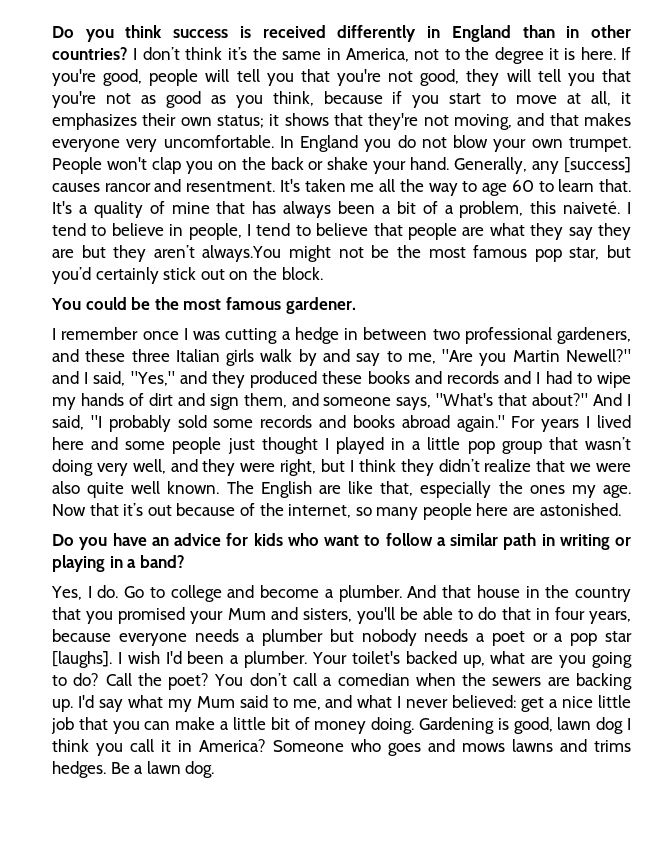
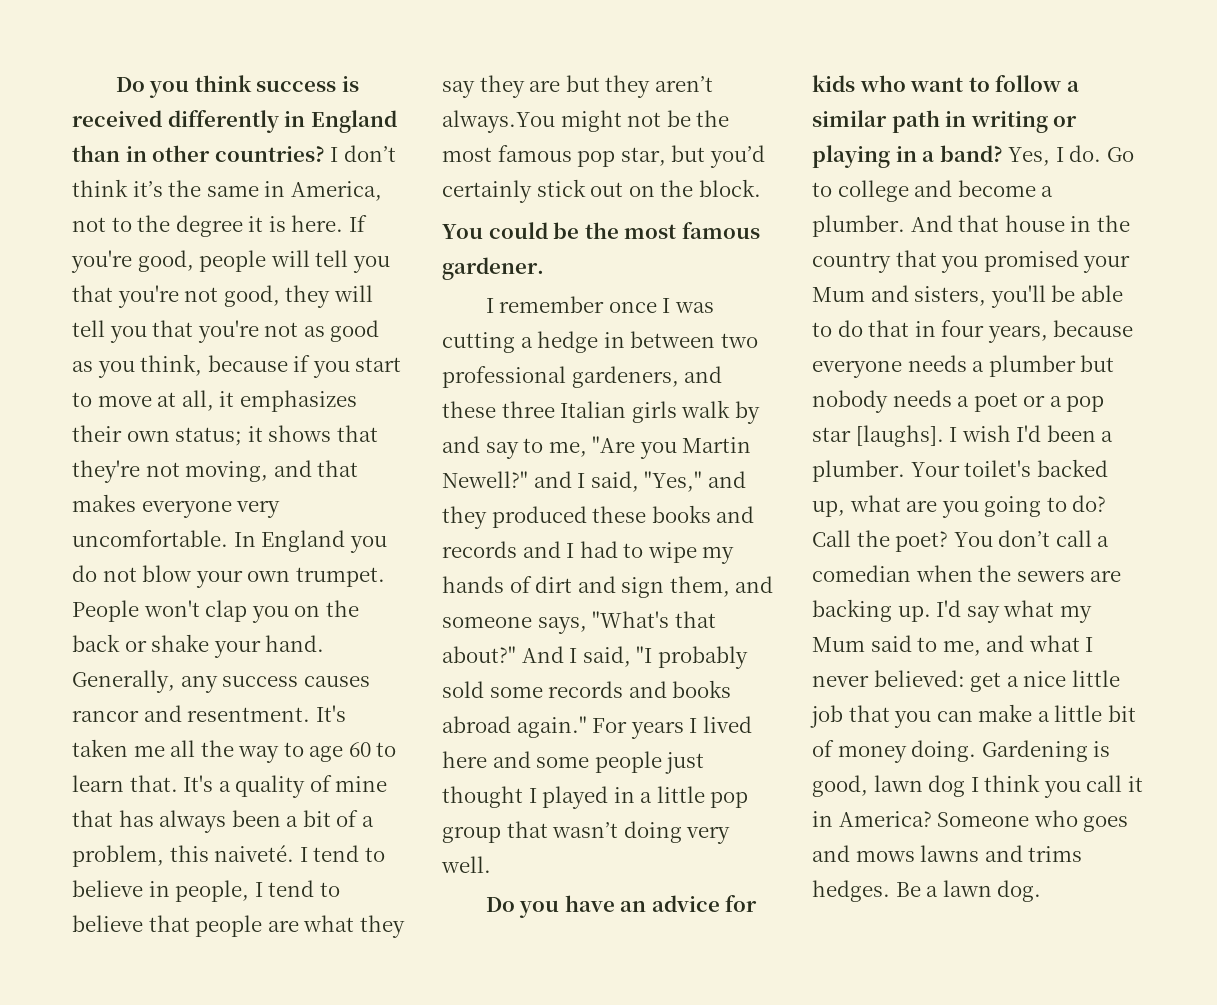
[563,157,631,173] [success] -> [222,676,299,687] success
[132,459,631,476] [52,481,631,498] [52,503,621,520] well, and they were right, but I think they didn’t realize that we were also quite well known. The English are like that, especially the ones my age. Now that it’s out because of the internet, so many people here are astonished. -> [441,856,491,873] well.
(185, 561) // -> (1003, 153) none

